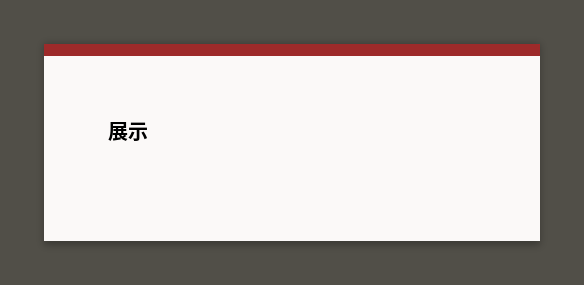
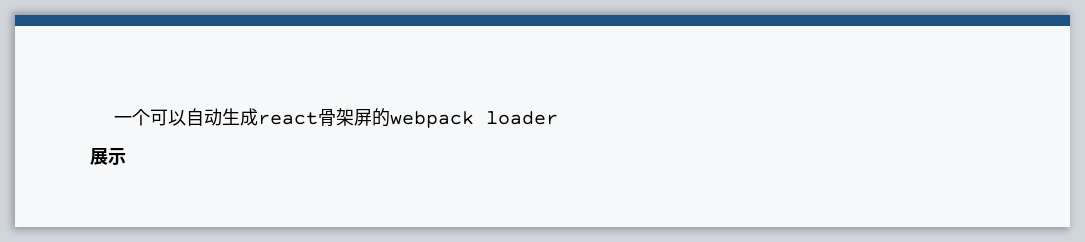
(108, 131) none -> [113,108,558,128] 一个可以自动生成react骨架屏的webpack loader //

